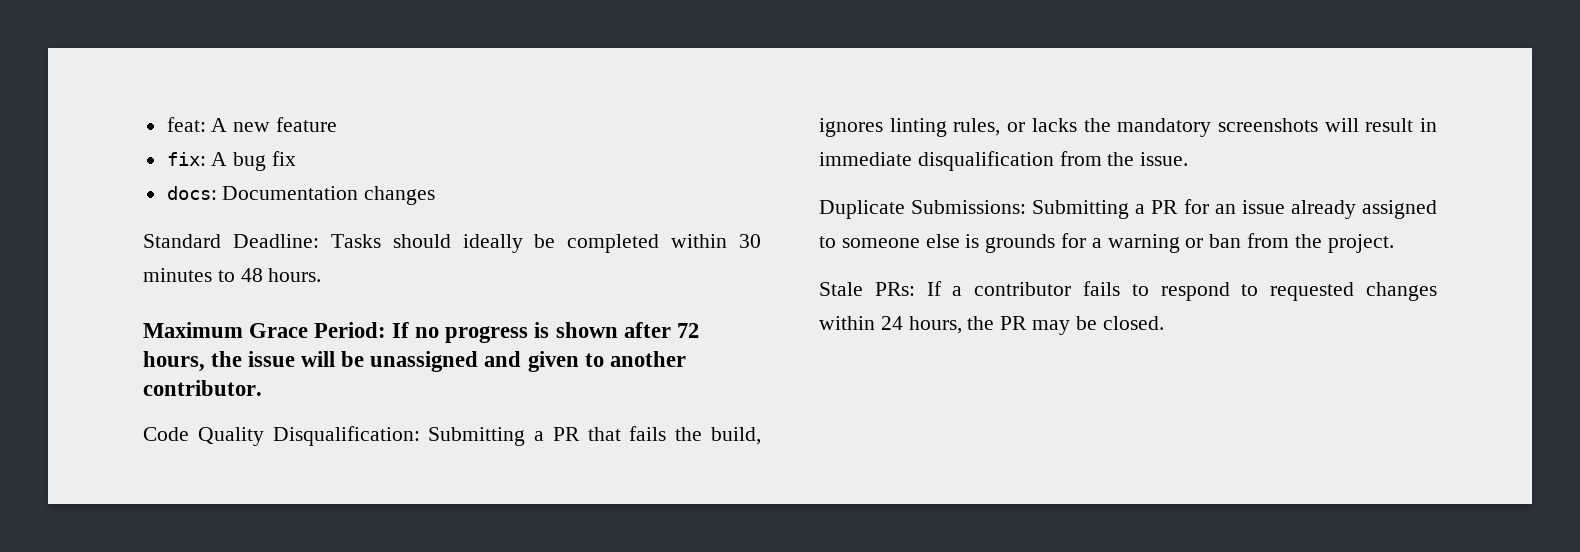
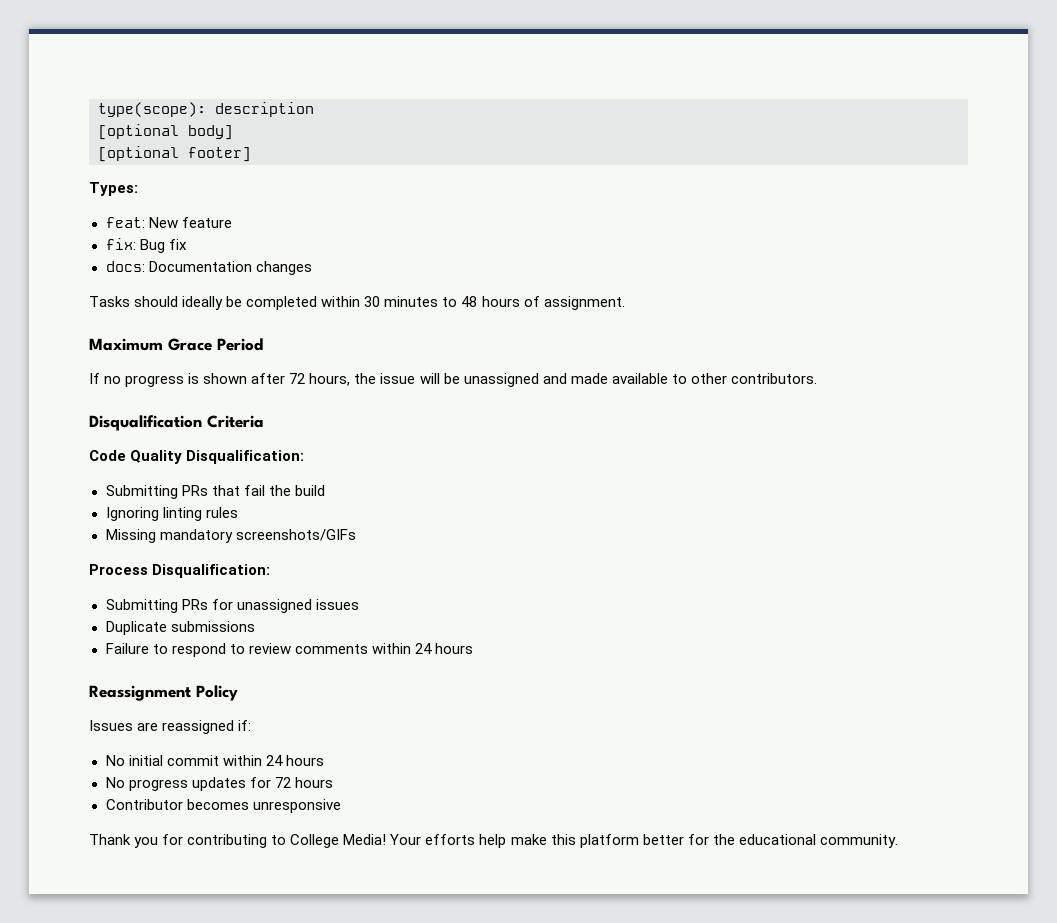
[166,117,271,132] feat: A new -> [98,102,314,117] [98,124,233,140] [98,146,251,162] [89,182,138,196] [105,217,178,228] type(scope): description // [optional body] // [optional footer] // Types: // feat: New
[211,152,267,171] A bug -> [139,239,165,253] Bug
[143,234,319,248] Standard Deadline: -> (312, 268) none
[268,268,322,282] hours. -> [481,296,625,310] hours of assignment.
[314,322,387,338] Period: -> [217,338,263,351] Period //
[527,351,686,372] [143,380,262,396] [143,426,761,446] [819,118,1437,137] [819,151,1189,171] [819,199,1437,219] [819,233,1394,253] [819,281,1437,301] [819,316,1164,335] given to another contributor. // Code Quality Disqualification: Submitting a PR that fails the build, ignores linting rules, or lacks the mandatory screenshots will result in immediate disqualification from the issue. // Duplicate Submissions: Submitting a PR for an issue already assigned to someone else is grounds for a warning or ban from the project. // Stale PRs: If a contributor fails to respond to requested changes within 24 hours, the PR may be closed. -> [570,373,817,384] [89,415,264,431] [89,450,305,464] [105,485,325,499] [105,507,238,521] [105,529,356,543] [89,564,271,578] [105,599,359,613] [105,621,255,635] [105,643,473,657] [89,685,238,701] [89,720,252,734] [105,755,324,766] [105,777,333,791] [105,799,341,813] [89,834,898,848] made available to other contributors. // Disqualification Criteria // Code Quality Disqualification: // Submitting PRs that fail the build // Ignoring linting rules // Missing mandatory screenshots/GIFs // Process Disqualification: // Submitting PRs for unassigned issues // Duplicate submissions // Failure to respond to review comments within 24 hours // Reassignment Policy // Issues are reassigned if: // No initial commit within 24 hours // No progress updates for 72 hours // Contributor becomes unresponsive // Thank you for contributing to College Media! Your efforts help make this platform better for the educational community.

